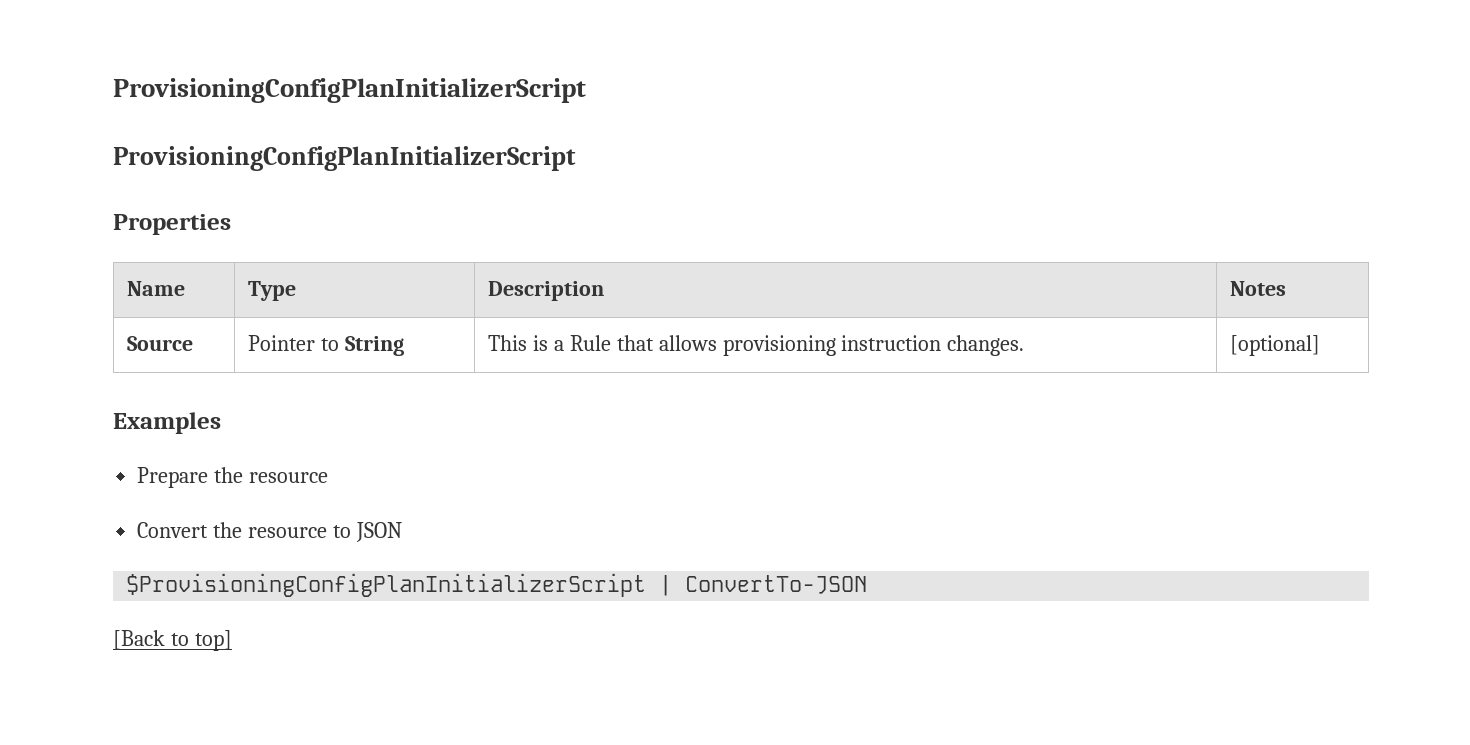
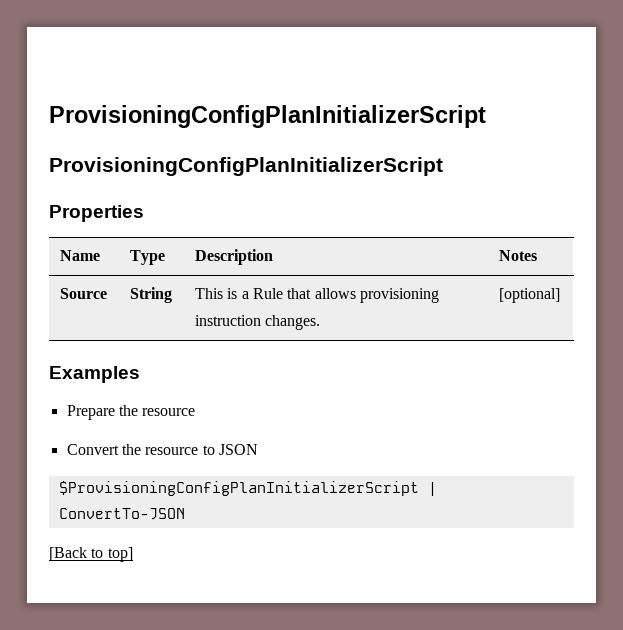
[247,335,339,351] Pointer to -> (108, 293) none

